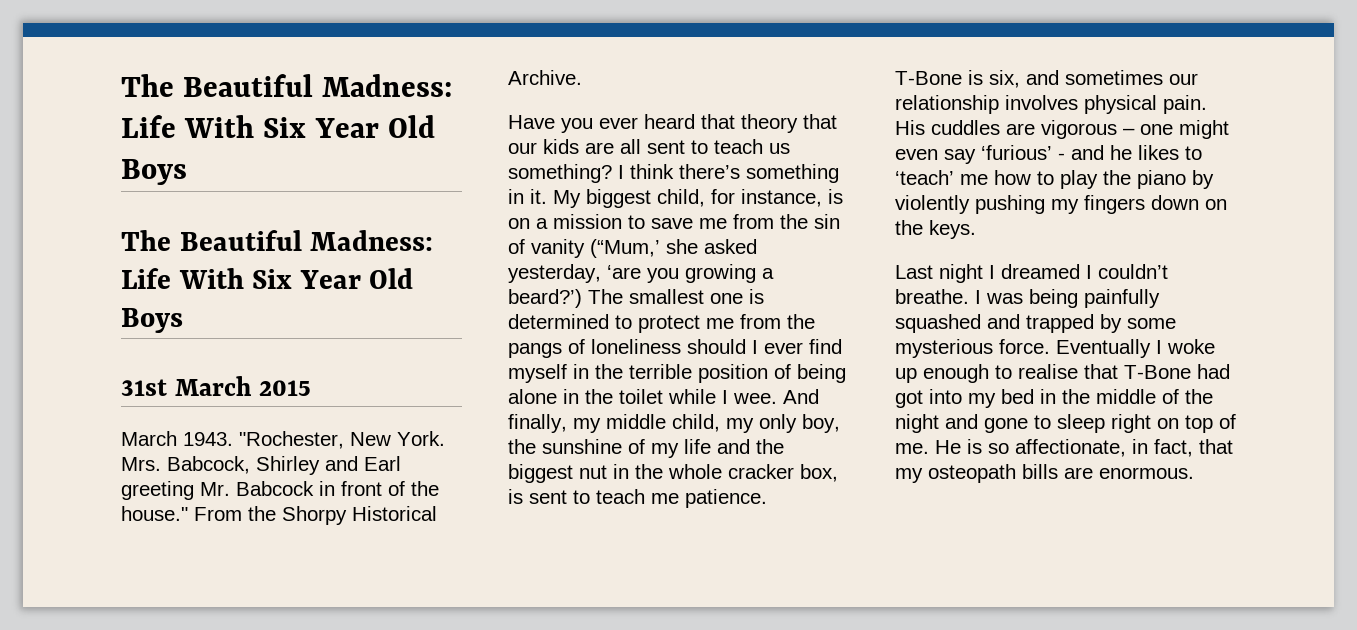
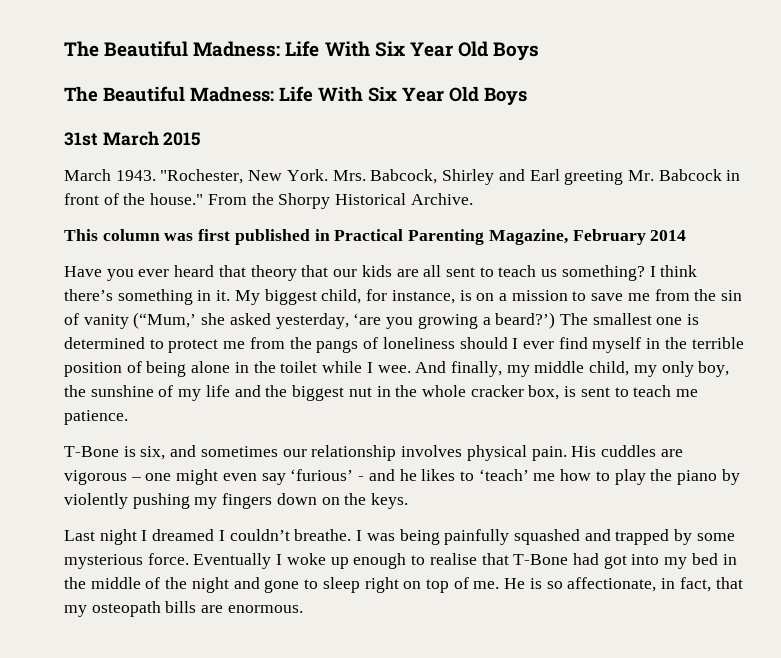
(582, 77) none -> [64,229,687,245] // This column was first published in Practical Parenting Magazine, February 2014

